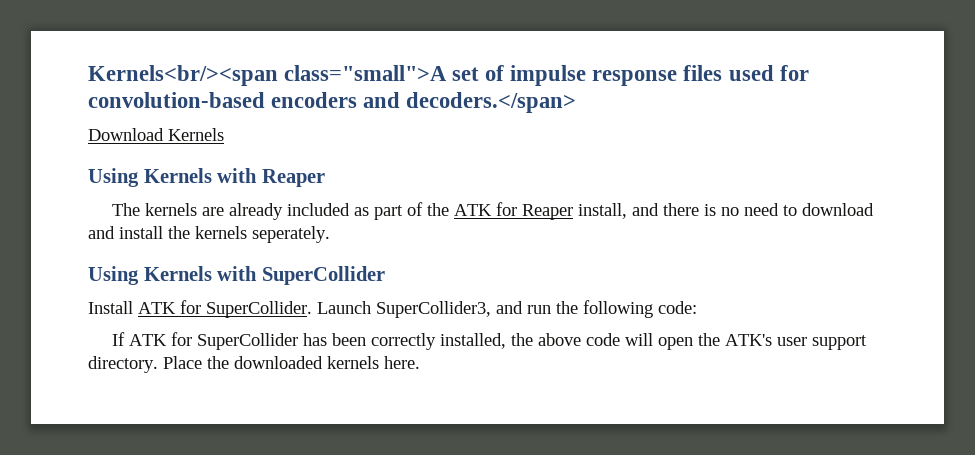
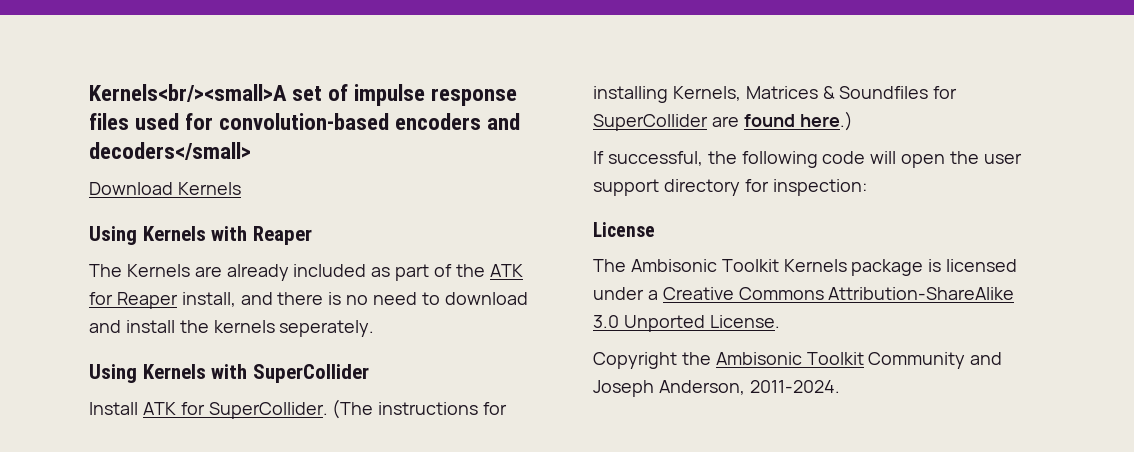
[88,65,448,86] Kernels<br/><span class="small">A -> [89,84,287,102] Kernels<br/><small>A
[406,92,577,113] decoders.</span> -> [89,142,251,160] decoders</small>
[145,203,198,216] kernels -> [126,264,190,277] Kernels
[317,300,697,318] [112,332,582,350] Launch SuperCollider3, and run the following code: // If ATK for SuperCollider has been correctly installed, the above -> [332,399,508,419] [593,86,958,103] [593,111,853,131] [593,151,818,168] (The instructions for installing Kernels, Matrices & Soundfiles for SuperCollider are found here.) // If successful, the following
[725,334,773,346] ATK's -> (980, 157) none
[88,356,420,373] directory. Place the downloaded kernels here. -> [663,179,867,196] [593,222,655,237] [593,259,1018,276] [593,287,1015,300] [593,315,780,332] [593,352,1003,369] [593,380,840,397] directory for inspection: // License // The Ambisonic Toolkit Kernels package is licensed under a Creative Commons Attribution-ShareAlike 3.0 Unported License. // Copyright the Ambisonic Toolkit Community and Joseph Anderson, 2011-2024.

